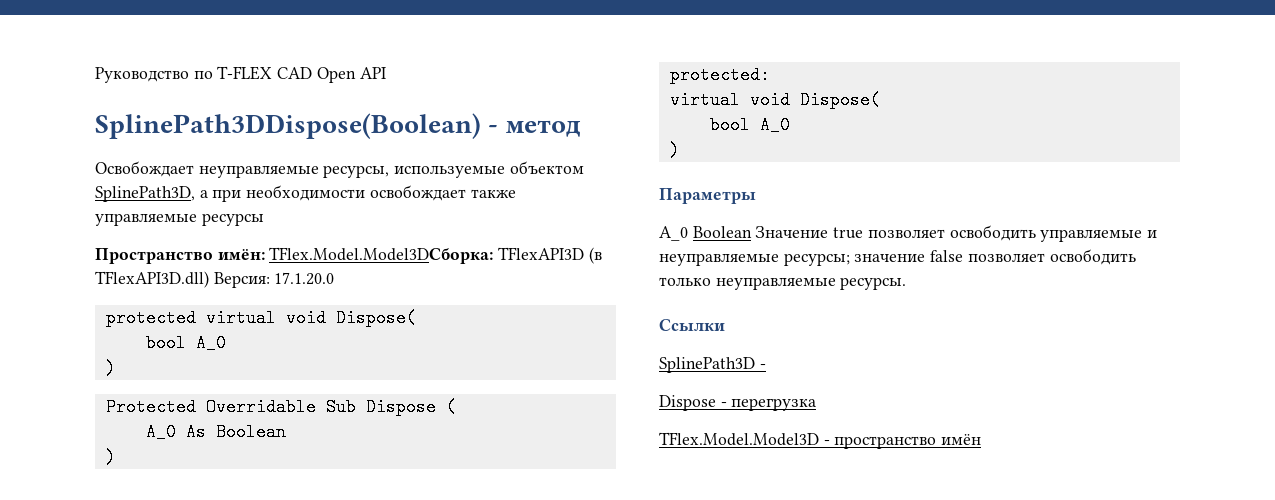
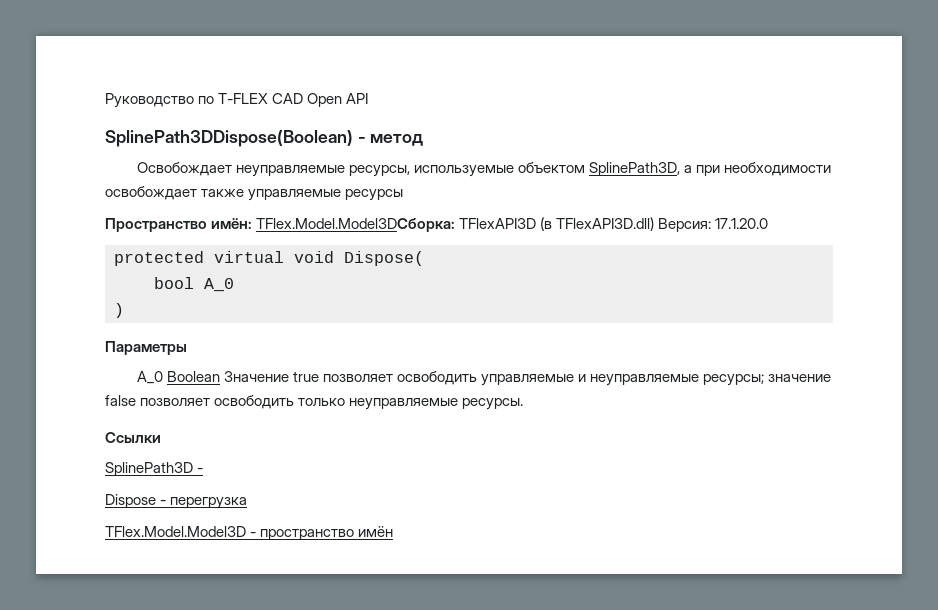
[105,398,456,416] [145,423,286,441] [105,448,116,466] [669,66,770,84] [669,91,880,109] [709,116,790,134] [669,141,680,159] // Protected Overridable Sub Dispose ( // A_0 As Boolean // ) // protected: // virtual void Dispose( // bool A_0 // ) -> (124, 310) none

